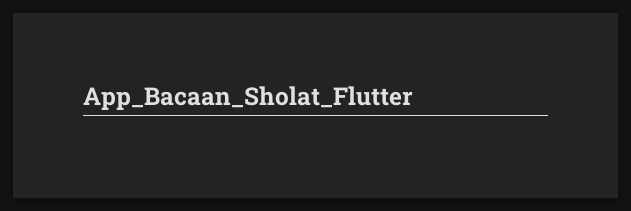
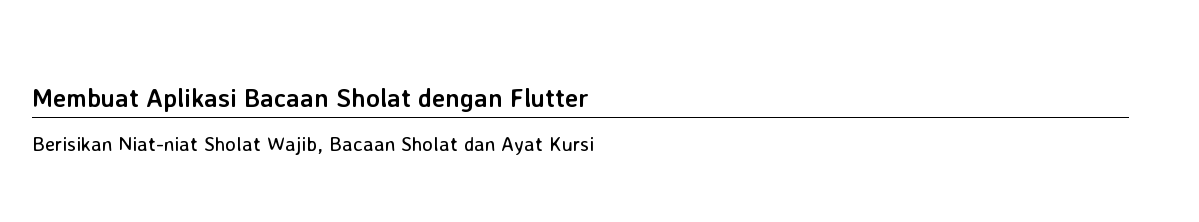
[83,86,413,110] App_Bacaan_Sholat_Flutter -> [32,88,589,112] [32,136,594,155] Membuat Aplikasi Bacaan Sholat dengan Flutter // Berisikan Niat-niat Sholat Wajib, Bacaan Sholat dan Ayat Kursi

